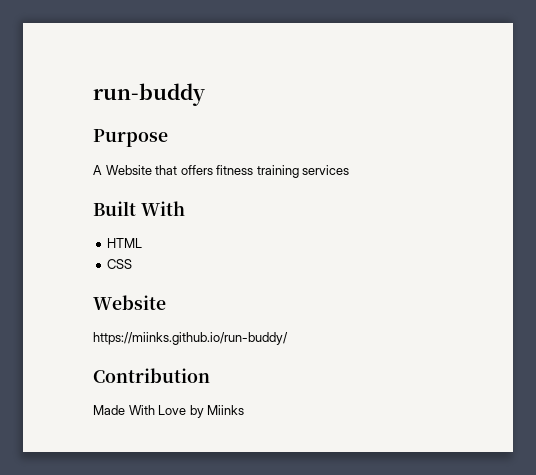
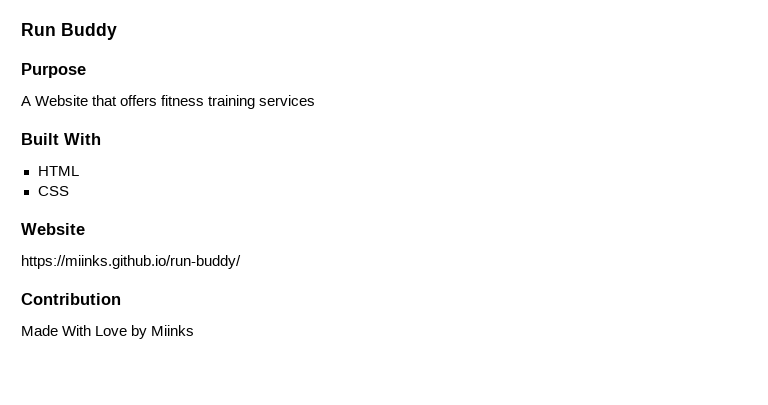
[93,83,205,106] run-buddy -> [21,23,117,40] Run Buddy

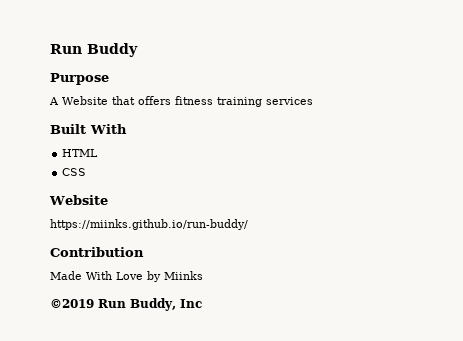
(195, 330) none -> [50,298,202,311] // ©2019 Run Buddy, Inc

